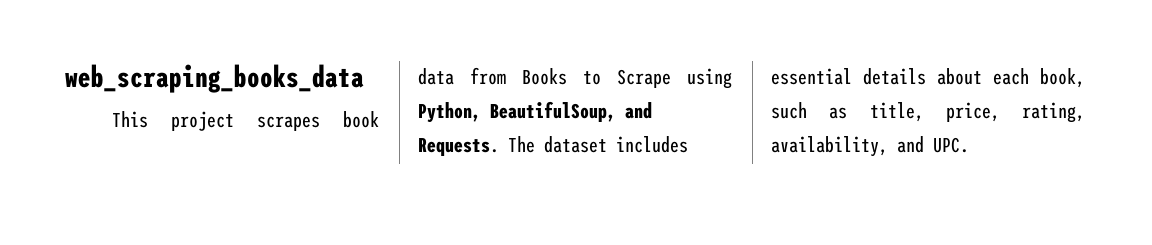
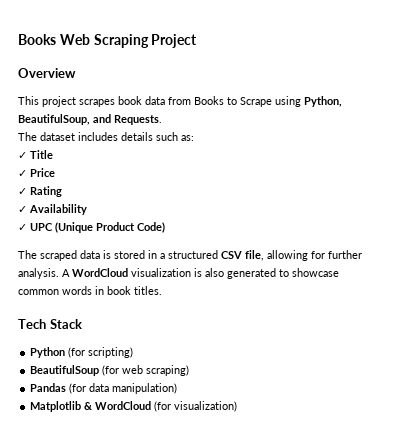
[65,64,364,93] web_scraping_books_data -> [18,34,198,48] [18,68,76,78] Books Web Scraping Project // Overview
(499, 147) none -> (162, 120) //
[771,68,1085,88] [771,102,1085,123] [771,136,969,157] essential details about each book, such as title, price, rating, availability, and UPC. -> [121,132,194,141] [18,150,53,159] [18,168,55,177] [18,186,62,197] [18,204,87,215] [18,222,165,233] [18,250,362,261] [18,268,339,279] [18,286,162,295] [18,319,82,329] [30,347,134,358] [30,365,190,376] [30,383,178,394] [30,401,238,412] details such as: // ✓ Title // ✓ Price // ✓ Rating // ✓ Availability // ✓ UPC (Unique Product Code) // The scraped data is stored in a structured CSV file, allowing for further analysis. A WordCloud visualization is also generated to showcase common words in book titles. // Tech Stack // Python (for scripting) // BeautifulSoup (for web scraping) // Pandas (for data manipulation) // Matplotlib & WordCloud (for visualization)

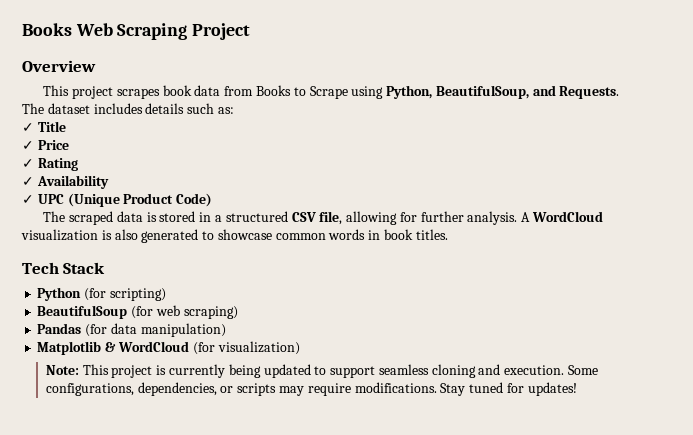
(238, 406) none -> [45,364,598,378] [45,382,577,396] // Note: This project is currently being updated to support seamless cloning and execution. Some configurations, dependencies, or scripts may require modifications. Stay tuned for updates!

